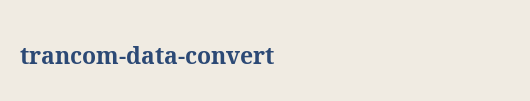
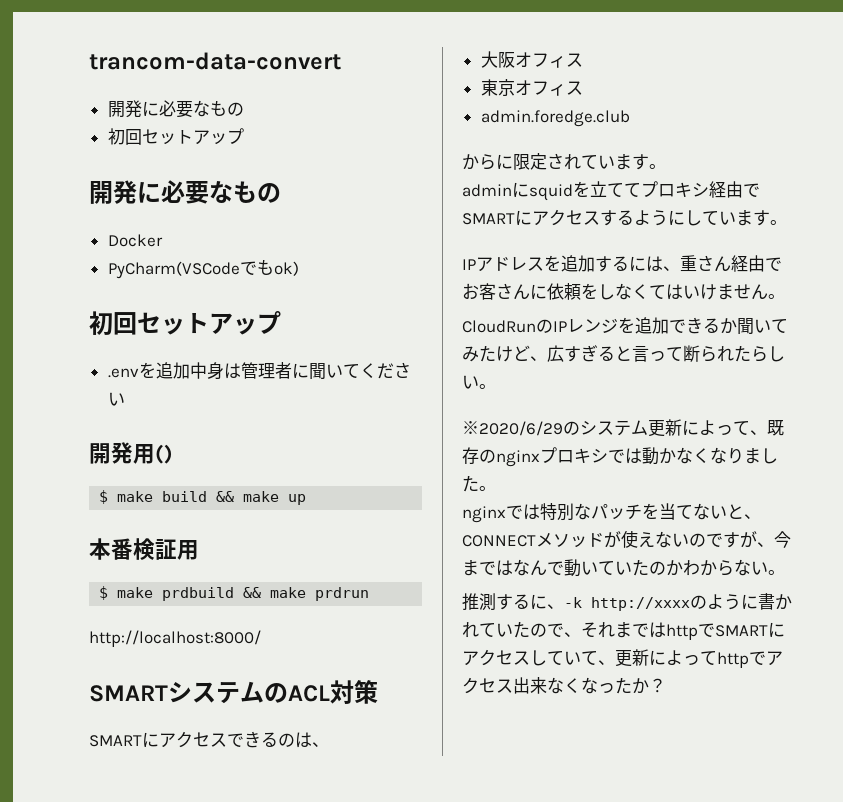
(274, 55) none -> [107,100,244,118] [107,128,244,145] [89,180,281,204] [107,234,163,247] [107,259,299,279] [89,311,281,335] [107,362,411,380] [107,392,125,406] [89,442,173,464] [99,490,307,505] [89,538,199,560] [99,586,370,601] [89,630,261,647] [89,680,378,704] [89,731,329,748] [480,51,583,68] [480,79,583,96] [480,110,630,127] [462,153,666,170] [462,181,760,201] [462,209,787,226] [462,255,782,272] [462,283,785,300] [462,317,788,335] [462,345,785,362] [462,375,496,389] [462,419,784,437] [462,447,778,467] [462,475,496,492] [462,503,761,523] [462,530,791,548] [462,559,785,577] [462,593,792,611] [462,621,785,640] [462,649,783,668] [462,677,666,694] // 開発に必要なもの // 初回セットアップ // 開発に必要なもの // Docker // PyCharm(VSCodeでもok) // 初回セットアップ // .envを追加中身は管理者に聞いてください // 開発用() // $ make build && make up // 本番検証用 // $ make prdbuild && make prdrun // http://localhost:8000/ // SMARTシステムのACL対策 // SMARTにアクセスできるのは、 // 大阪オフィス // 東京オフィス // admin.foredge.club // からに限定されています。 // adminにsquidを立ててプロキシ経由でSMARTにアクセスするようにしています。 // IPアドレスを追加するには、重さん経由でお客さんに依頼をしなくてはいけません。 // CloudRunのIPレンジを追加できるか聞いてみたけど、広すぎると言って断られたらしい。 // ※2020/6/29のシステム更新によって、既存のnginxプロキシでは動かなくなりました。 // nginxでは特別なパッチを当てないと、CONNECTメソッドが使えないのですが、今まではなんで動いていたのかわからない。 // 推測するに、-k http://xxxxのように書かれていたので、それまではhttpでSMARTにアクセスしていて、更新によってhttpでアクセス出来なくなったか？

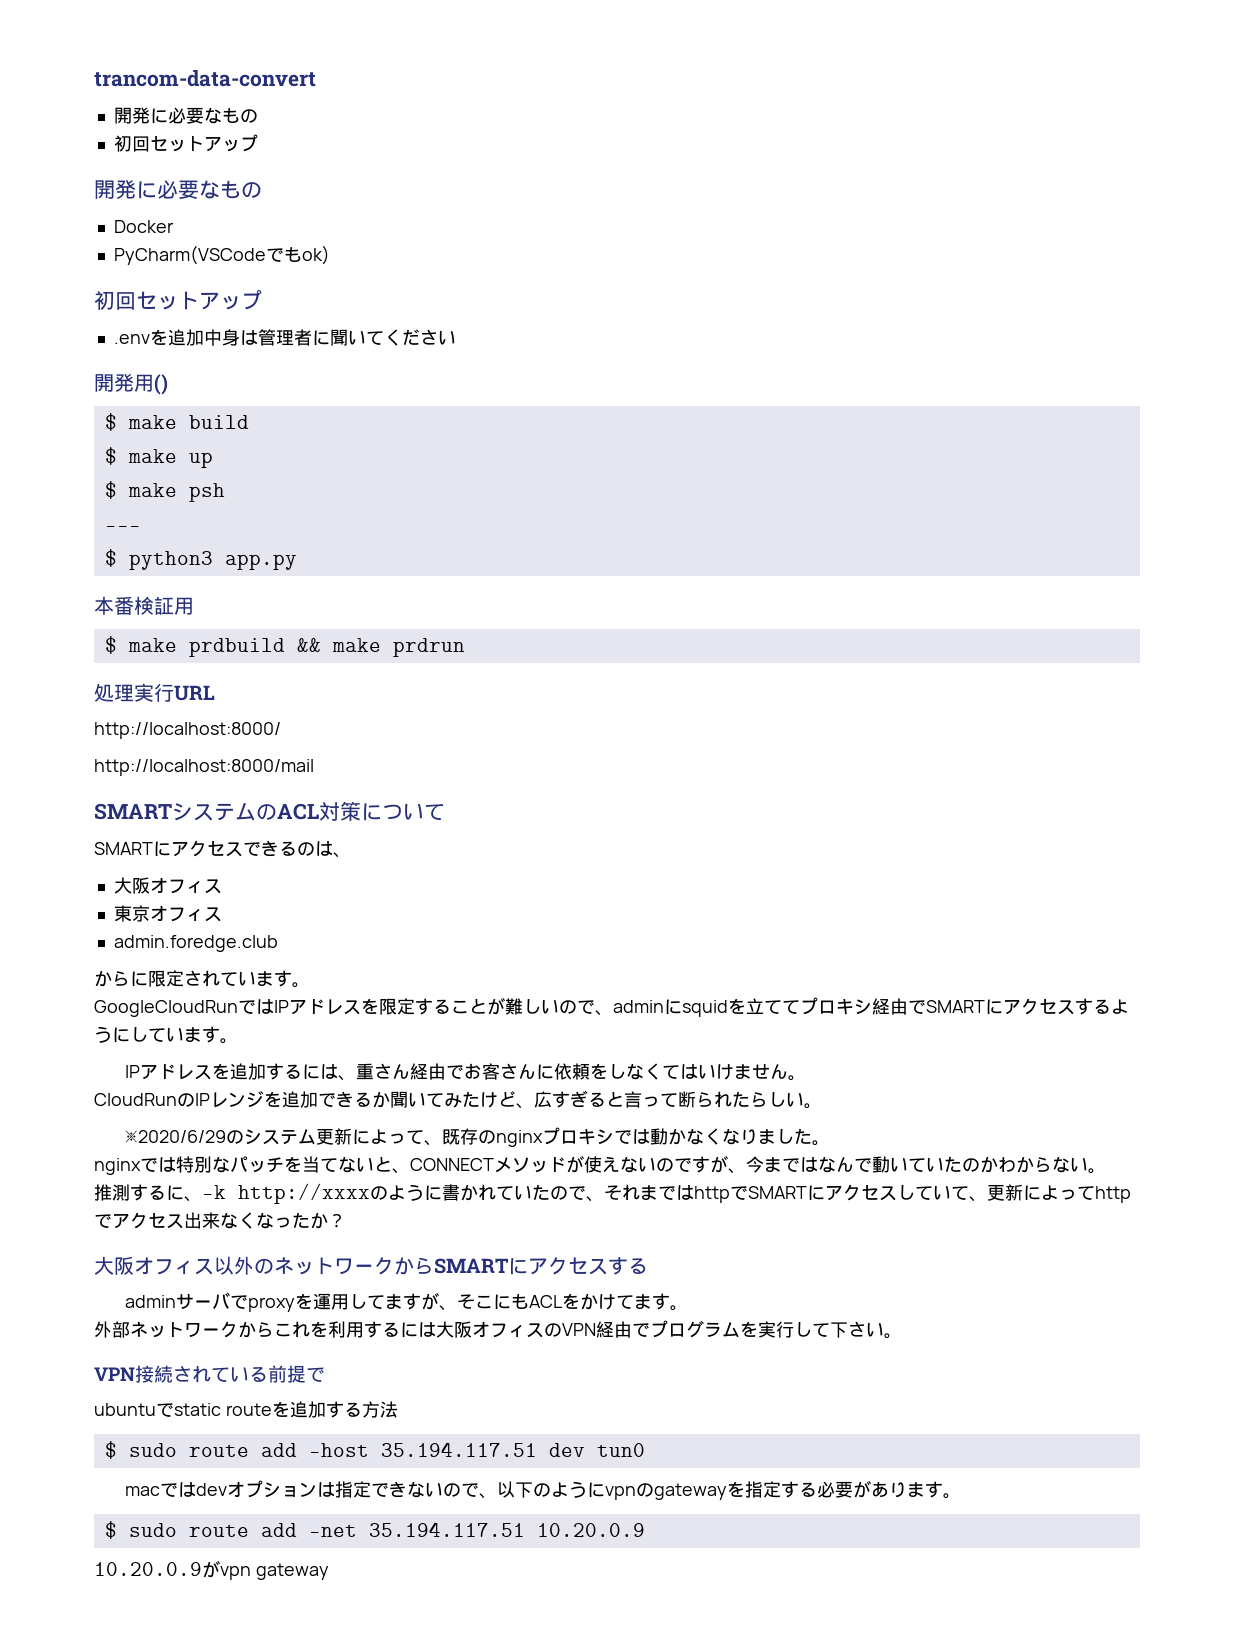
[216,491,235,502] && -> [104,447,117,465] // $
(307, 499) none -> [104,481,225,502] [104,526,141,531] [104,549,297,570] // $ make psh // --- // $ python3 app.py
(370, 594) none -> [94,683,215,702] // 処理実行URL
(261, 638) none -> [94,759,314,776] // http://localhost:8000/mail
(378, 692) none -> [361,803,445,821] について
(666, 166) none -> [94,997,613,1017] GoogleCloudRunではIPアドレスを限定することが難しいので、
(666, 685) none -> [94,1256,648,1275] [124,1292,688,1312] [94,1320,902,1339] [94,1365,325,1383] [94,1401,398,1418] [104,1441,645,1459] [124,1480,961,1500] [104,1521,645,1539] [94,1560,329,1580] // 大阪オフィス以外のネットワークからSMARTにアクセスする // adminサーバでproxyを運用してますが、そこにもACLをかけてます。 // 外部ネットワークからこれを利用するには大阪オフィスのVPN経由でプログラムを実行して下さい。 // VPN接続されている前提で // ubuntuでstatic routeを追加する方法 // $ sudo route add -host 35.194.117.51 dev tun0 // macではdevオプションは指定できないので、以下のようにvpnのgatewayを指定する必要があります。 // $ sudo route add -net 35.194.117.51 10.20.0.9 // 10.20.0.9がvpn gateway

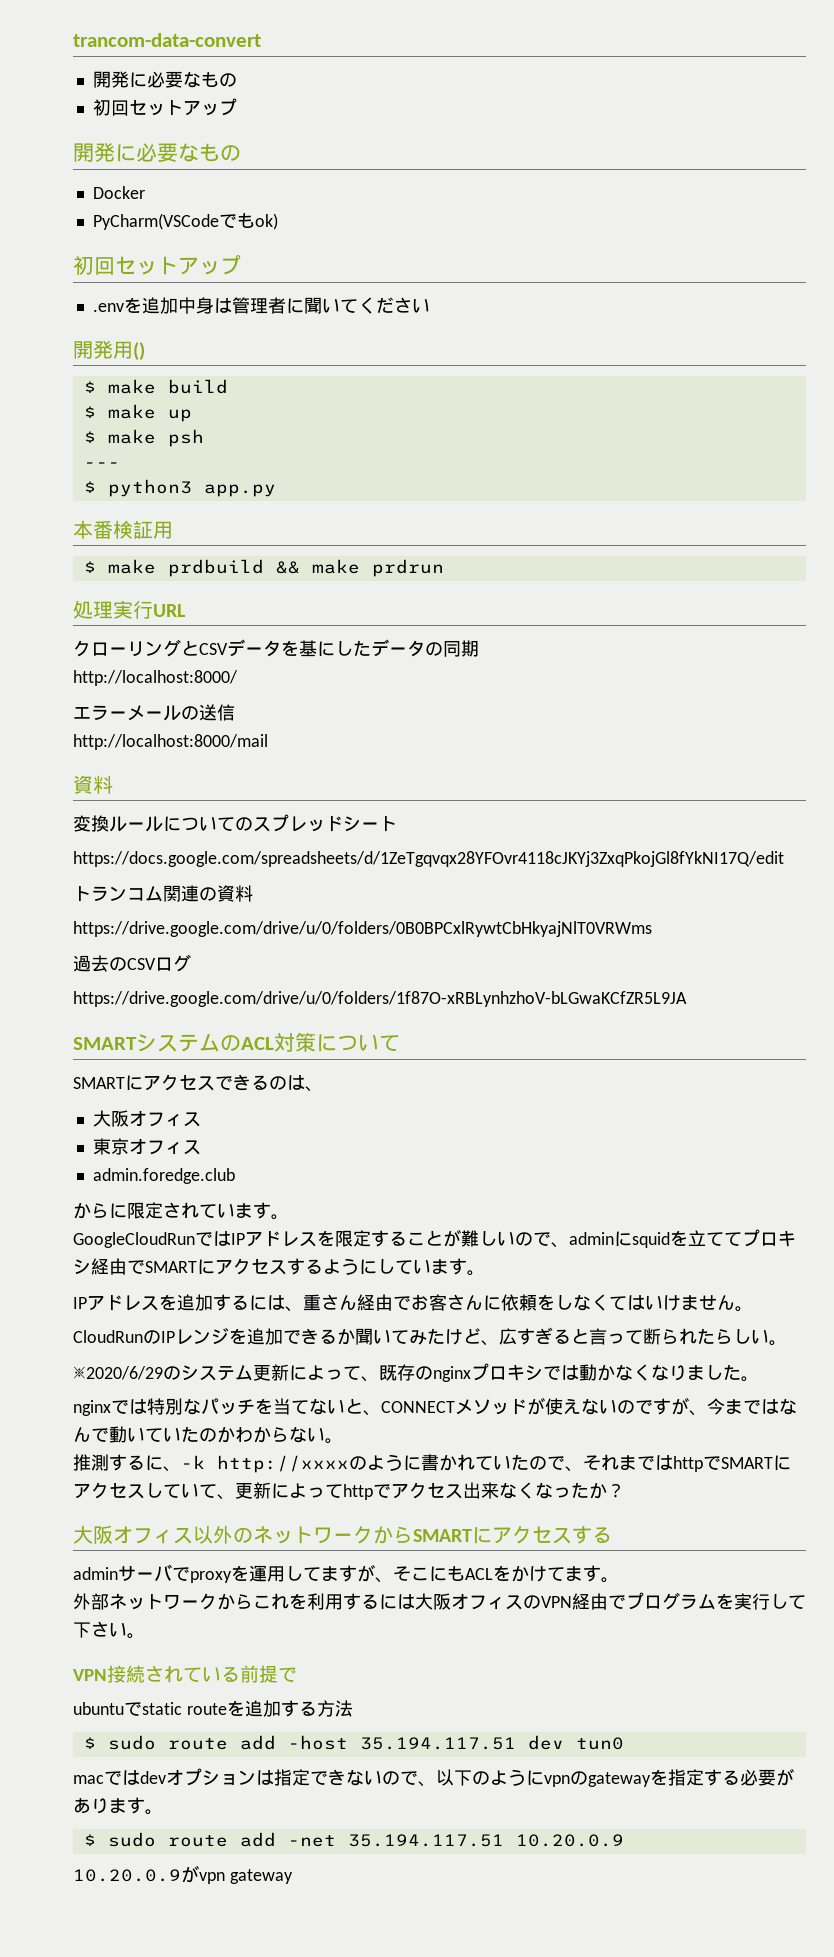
[94,722,281,739] [94,759,314,776] http://localhost:8000/ // http://localhost:8000/mail -> [73,639,479,657] [73,670,238,686] [73,704,235,721] [73,734,268,750] [73,775,113,794] [73,814,397,832] [73,851,784,867] [73,885,253,902] [73,921,652,937] [73,954,191,972] [73,991,687,1007] クローリングとCSVデータを基にしたデータの同期 // http://localhost:8000/ // エラーメールの送信 // http://localhost:8000/mail // 資料 // 変換ルールについてのスプレッドシート // https://docs.google.com/spreadsheets/d/1ZeTgqvqx28YFOvr4118cJKYj3ZxqPkojGl8fYkNI17Q/edit // トランコム関連の資料 // https://drive.google.com/drive/u/0/folders/0B0BPCxlRywtCbHkyajNlT0VRWms // 過去のCSVログ // https://drive.google.com/drive/u/0/folders/1f87O-xRBLynhzhoV-bLGwaKCfZR5L9JA

